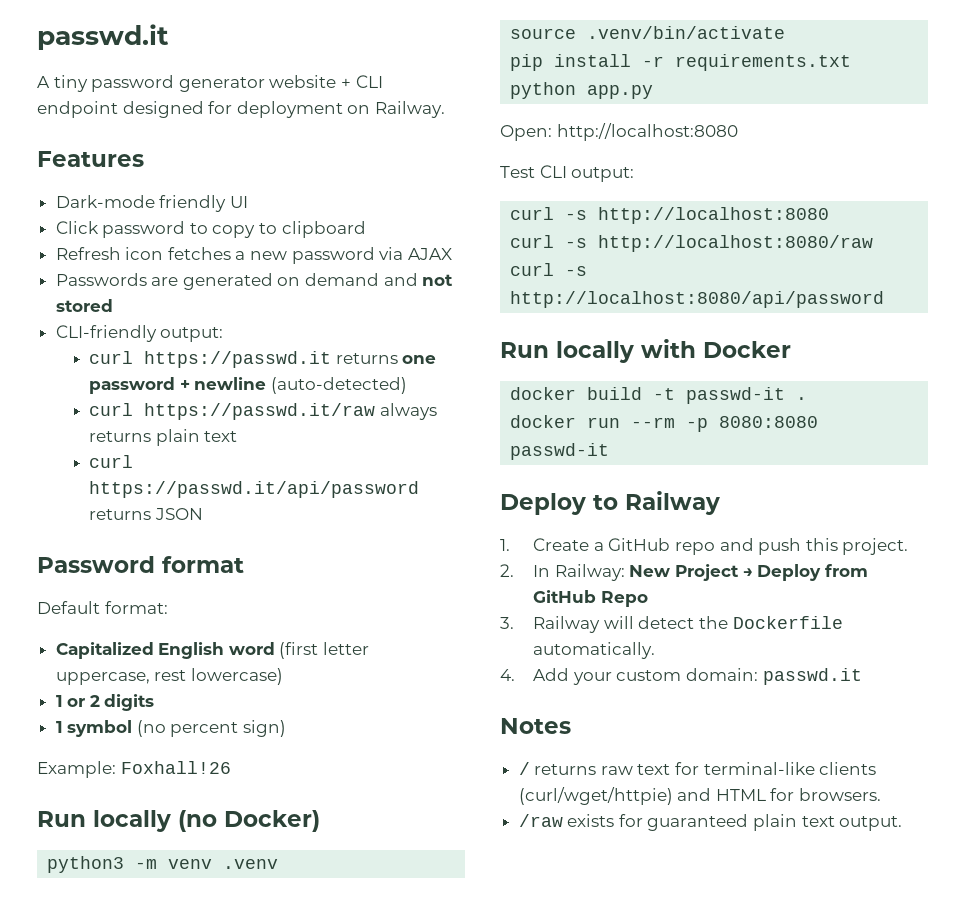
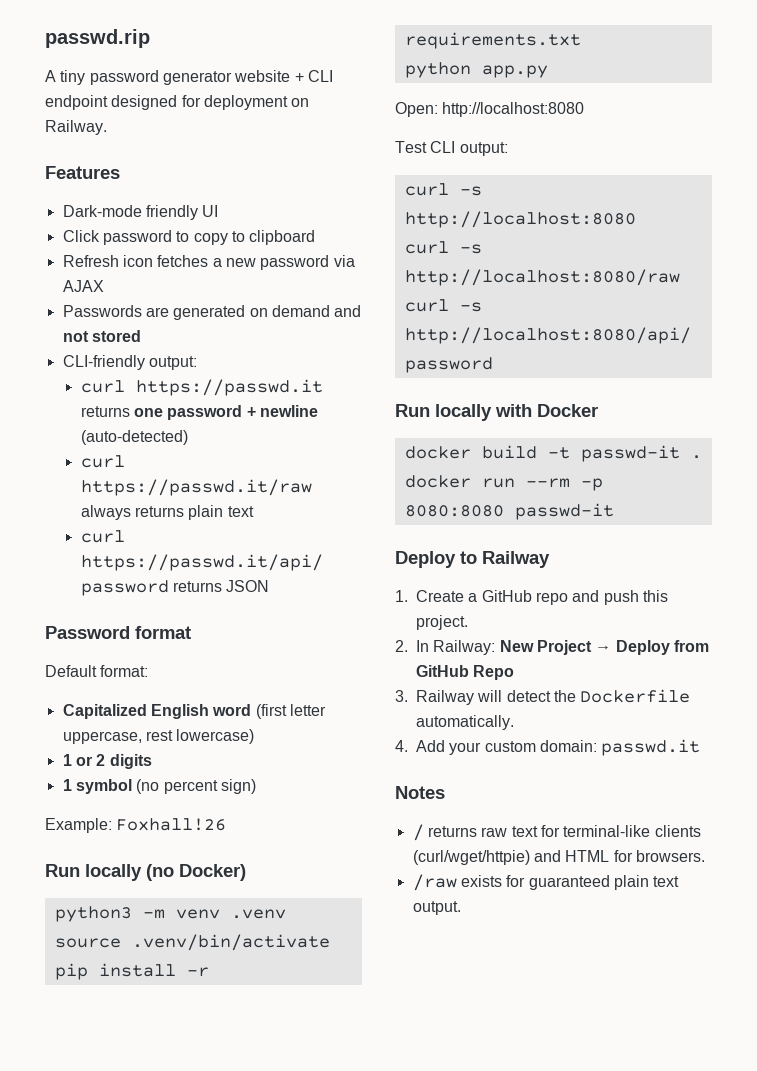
[37,24,169,50] passwd.it -> [45,29,150,48] passwd.rip

